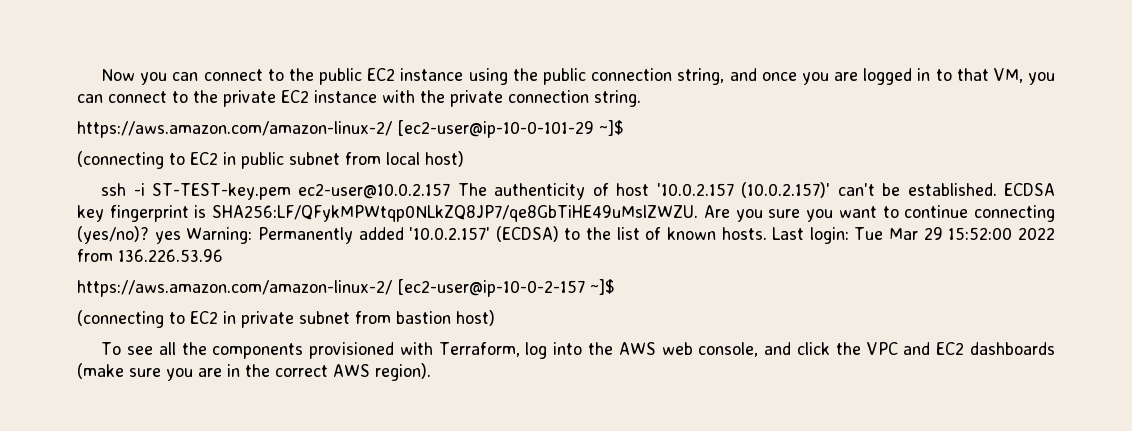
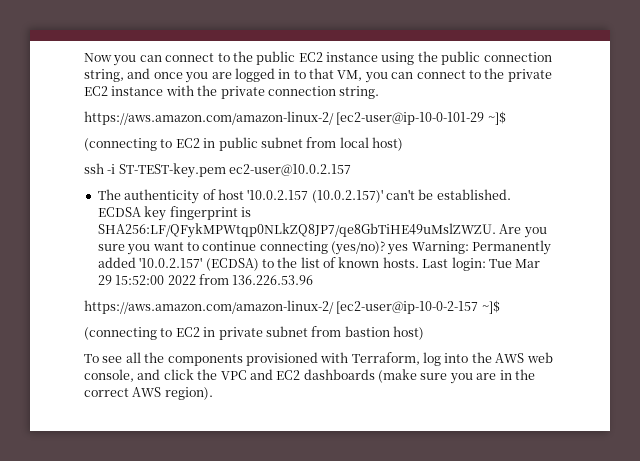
(451, 191) none -> (352, 170) //

